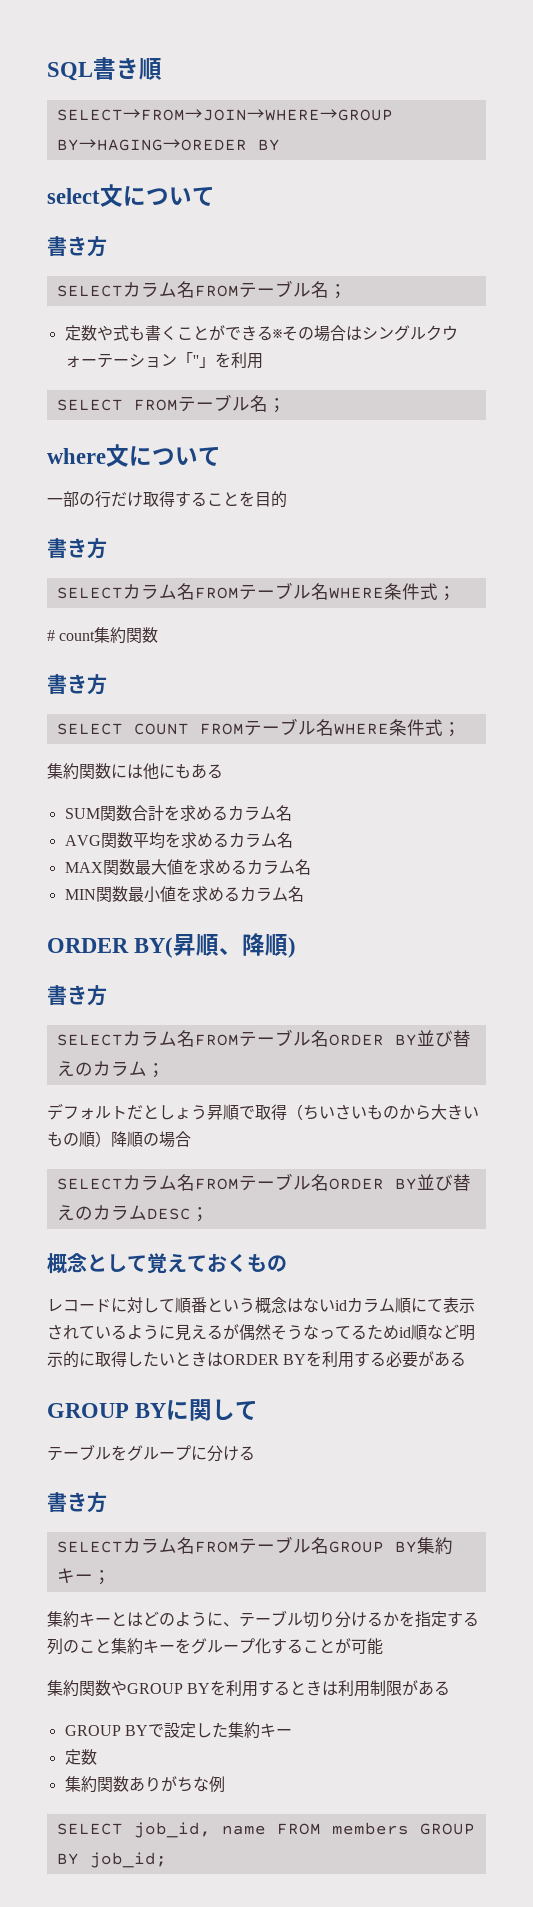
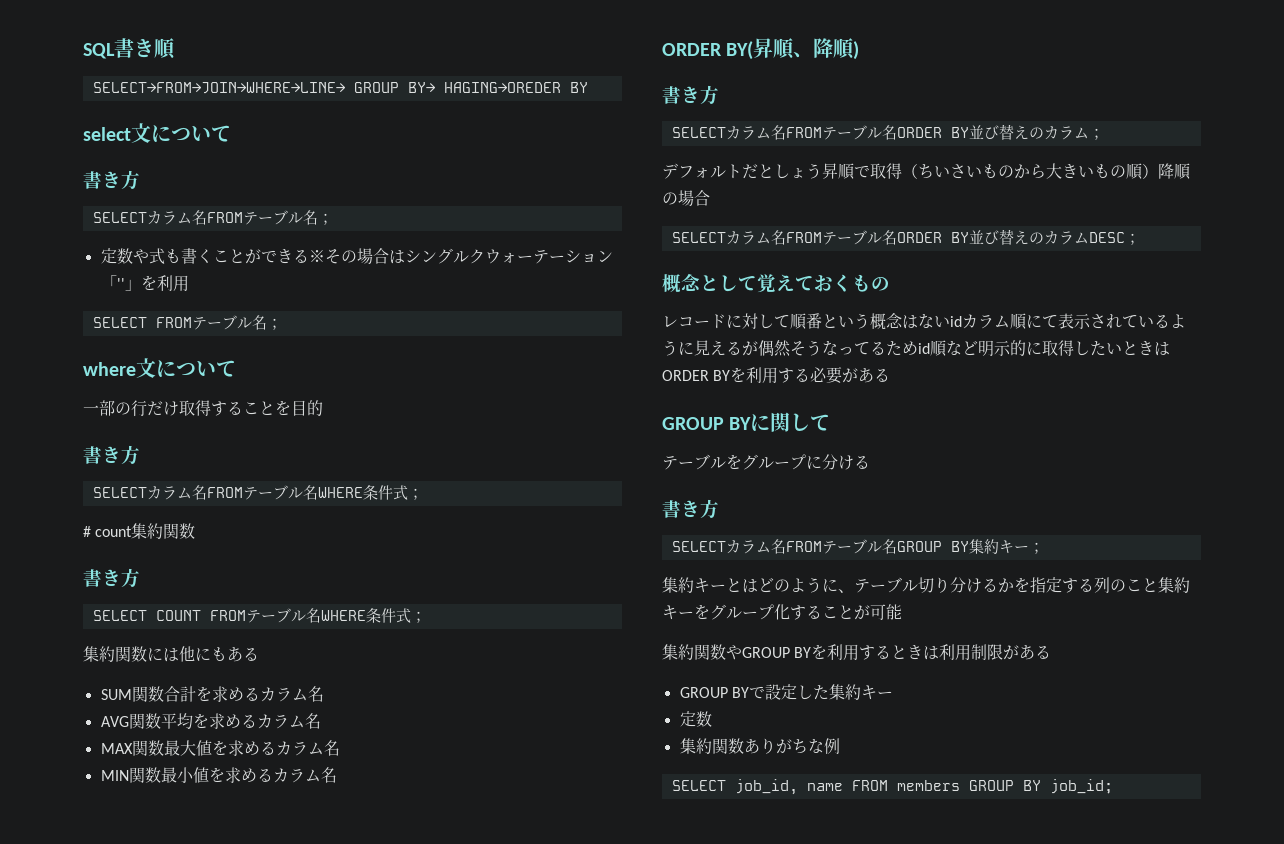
[56,109,393,121] [56,139,247,151] SELECT→FROM→JOIN→WHERE→GROUP BY→HAGING→OREDER -> [92,82,561,94] SELECT→FROM→JOIN→WHERE→LINE→ GROUP BY→ HAGING→OREDER

